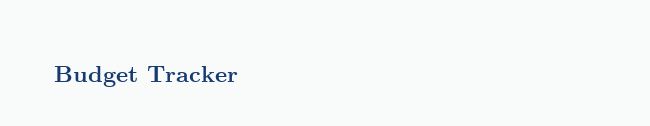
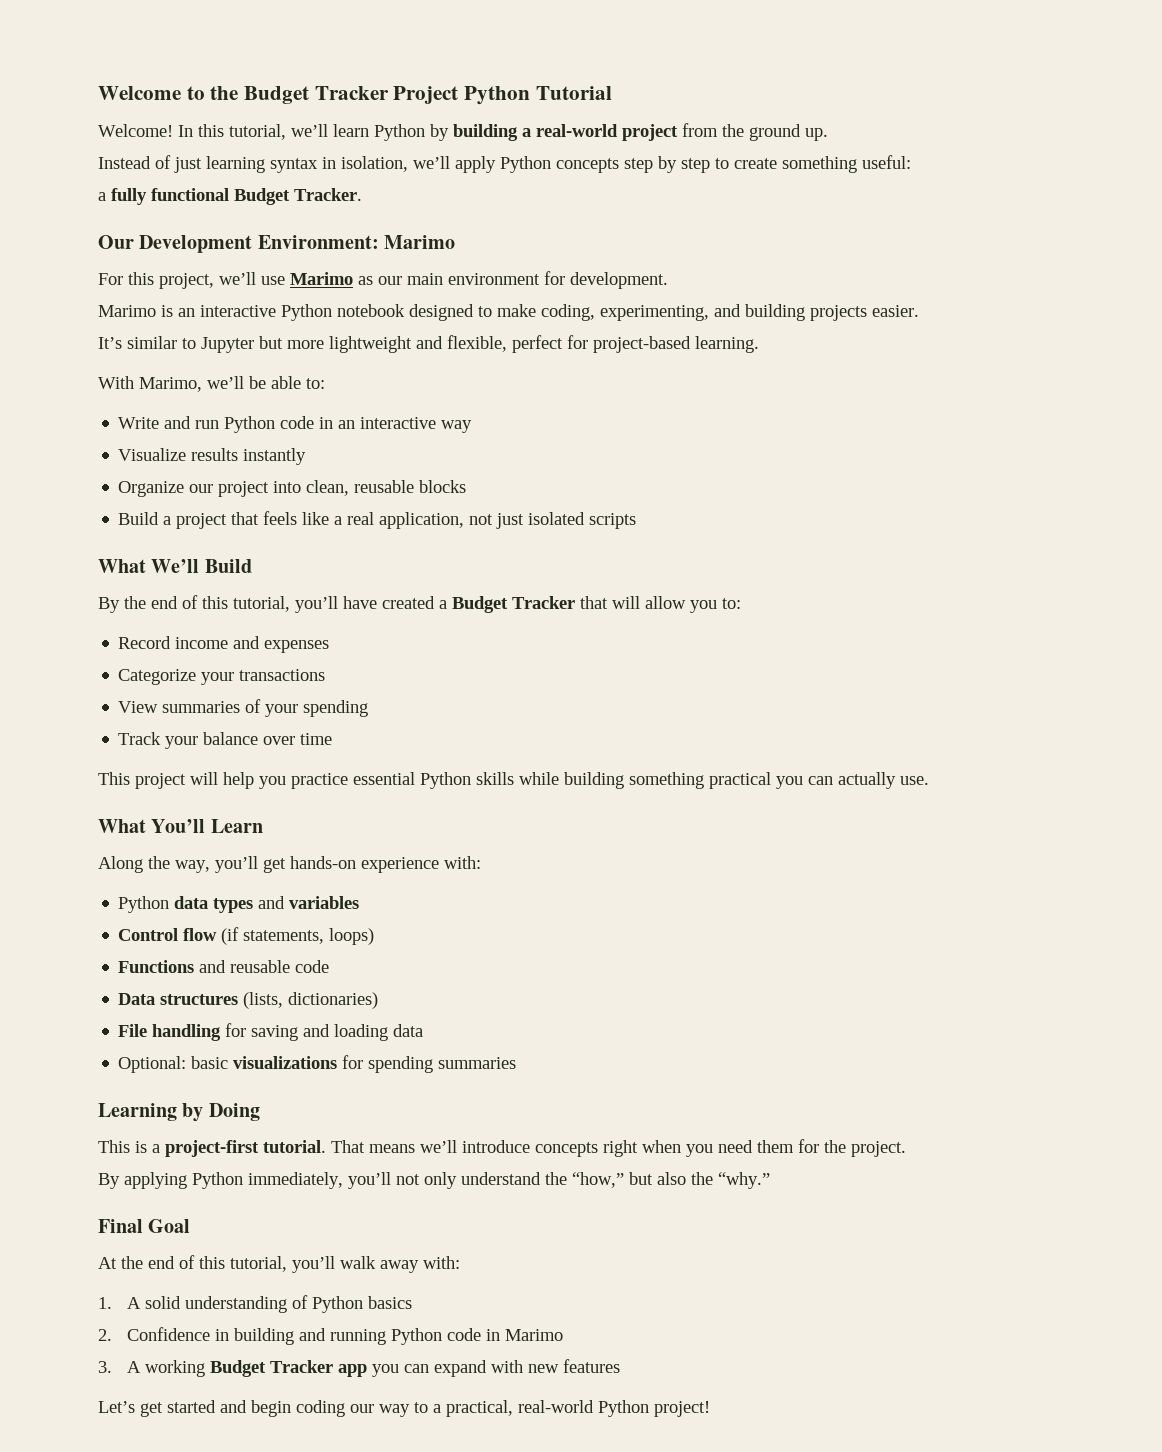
[54,66,238,87] Budget Tracker -> [98,86,612,105] [98,123,828,141] [98,155,911,173] [98,188,362,205] [98,235,456,253] [98,271,668,289] [98,304,919,321] [98,335,759,353] [98,376,325,392] [118,416,473,433] [118,448,307,465] [118,480,467,497] [118,511,637,529] [98,559,252,573] [98,595,741,613] [118,636,330,653] [118,669,326,685] [118,699,369,717] [118,732,333,749] [98,772,929,789] [98,819,263,833] [98,856,481,873] [118,896,360,913] [118,927,375,945] [118,960,330,973] [118,992,379,1009] [118,1023,424,1041] [118,1055,517,1073] [98,1103,260,1122] [98,1139,906,1157] [98,1172,770,1189] [98,1219,191,1233] [98,1255,460,1273] [98,1295,413,1313] [98,1327,564,1345] [98,1359,621,1377] [98,1400,710,1417] Welcome to the Budget Tracker Project Python Tutorial // Welcome! In this tutorial, we’ll learn Python by building a real-world project from the ground up. // Instead of just learning syntax in isolation, we’ll apply Python concepts step by step to create something useful: // a fully functional Budget Tracker. // Our Development Environment: Marimo // For this project, we’ll use Marimo as our main environment for development. // Marimo is an interactive Python notebook designed to make coding, experimenting, and building projects easier. // It’s similar to Jupyter but more lightweight and flexible, perfect for project-based learning. // With Marimo, we’ll be able to: // Write and run Python code in an interactive way // Visualize results instantly // Organize our project into clean, reusable blocks // Build a project that feels like a real application, not just isolated scripts // What We’ll Build // By the end of this tutorial, you’ll have created a Budget Tracker that will allow you to: // Record income and expenses // Categorize your transactions // View summaries of your spending // Track your balance over time // This project will help you practice essential Python skills while building something practical you can actually use. // What You’ll Learn // Along the way, you’ll get hands-on experience with: // Python data types and variables // Control flow (if statements, loops) // Functions and reusable code // Data structures (lists, dictionaries) // File handling for saving and loading data // Optional: basic visualizations for spending summaries // Learning by Doing // This is a project-first tutorial. That means we’ll introduce concepts right when you need them for the project. // By applying Python immediately, you’ll not only understand the “how,” but also the “why.” // Final Goal // At the end of this tutorial, you’ll walk away with: // 1. A solid understanding of Python basics // 2. Confidence in building and running Python code in Marimo // 3. A working Budget Tracker app you can expand with new features // Let’s get started and begin coding our way to a practical, real-world Python project!

